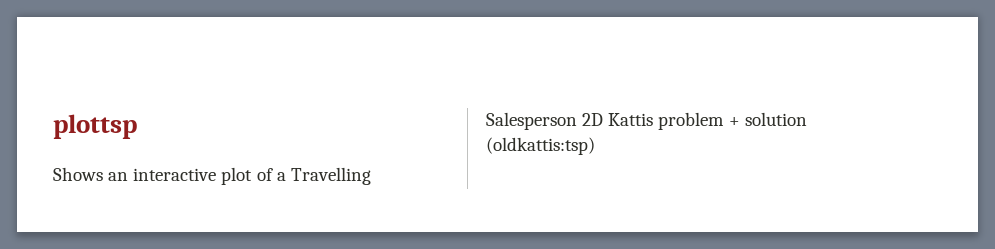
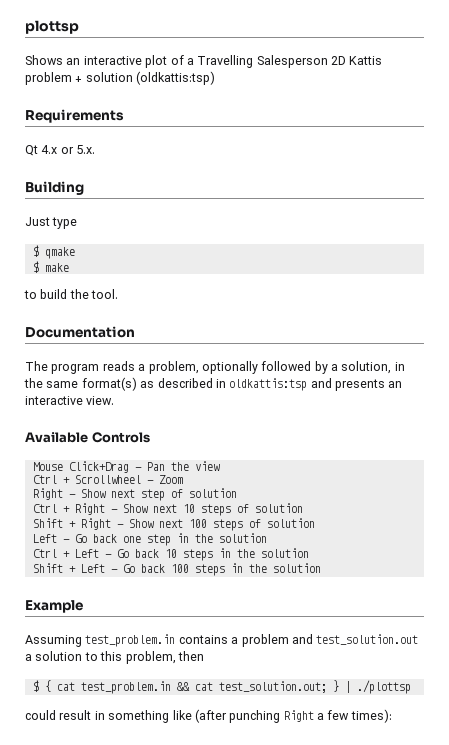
(595, 146) none -> [25,109,124,123] [25,145,96,156] [25,181,84,195] [25,217,78,229] [32,245,75,259] [32,261,69,273] [24,289,119,299] [25,326,135,338] [25,361,405,374] [24,377,403,391] [25,396,115,405] [25,432,150,443] [32,461,220,473] [32,475,183,484] [32,488,237,501] [32,503,303,516] [32,518,315,531] [32,533,267,546] [32,548,309,561] [32,563,321,576] [25,600,83,613] [25,634,419,647] [25,651,204,664] [32,680,411,694] [25,709,392,723] // Requirements // Qt 4.x or 5.x. // Building // Just type // $ qmake // $ make // to build the tool. // Documentation // The program reads a problem, optionally followed by a solution, in the same format(s) as described in oldkattis:tsp and presents an interactive view. // Available Controls // Mouse Click+Drag - Pan the view // Ctrl + Scrollwheel - Zoom // Right - Show next step of solution // Ctrl + Right - Show next 10 steps of solution // Shift + Right - Show next 100 steps of solution // Left - Go back one step in the solution // Ctrl + Left - Go back 10 steps in the solution // Shift + Left - Go back 100 steps in the solution // Example // Assuming test_problem.in contains a problem and test_solution.out a solution to this problem, then // $ { cat test_problem.in && cat test_solution.out; } | ./plottsp // could result in something like (after punching Right a few times):

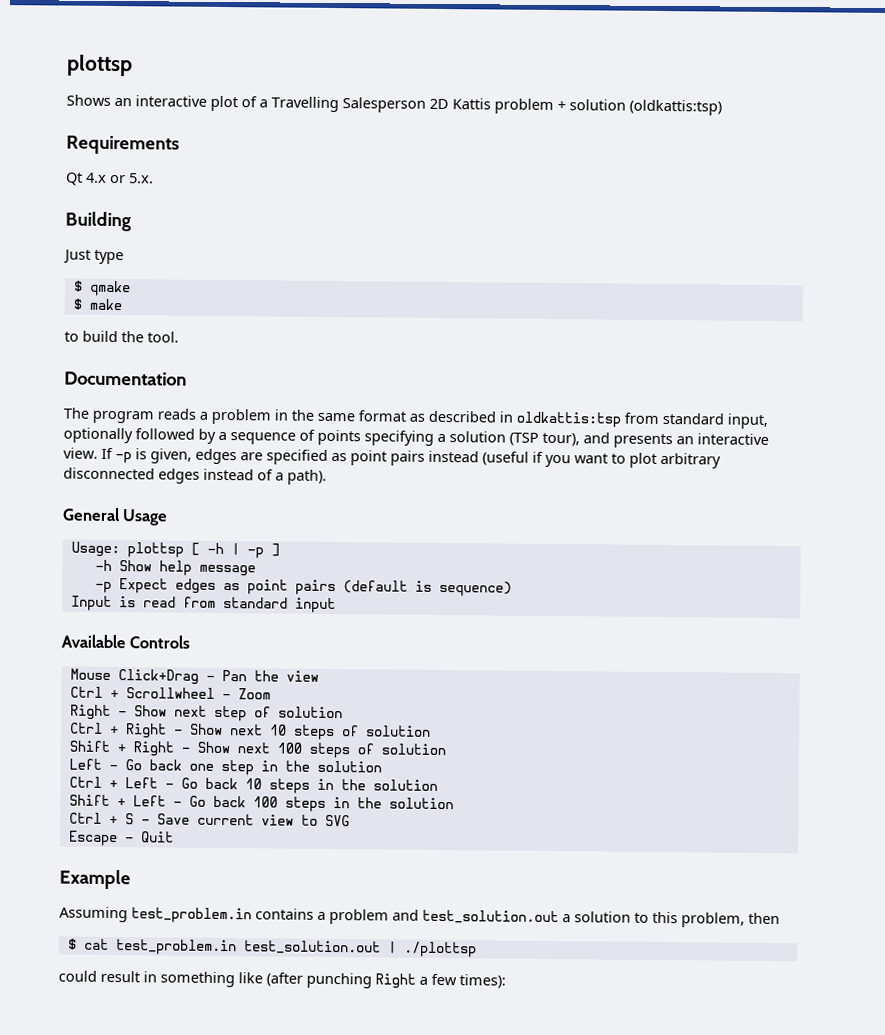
[148,361,405,374] [24,377,308,391] problem, optionally followed by a solution, in the same format(s) as described in oldkattis:tsp -> [211,408,768,429] [63,427,580,447] problem in the same format as described in oldkattis:tsp from standard input, optionally followed by a sequence of points specifying a solution (TSP tour),
(115, 400) none -> [101,447,721,469] [63,467,327,485] [62,507,169,526] [70,541,280,559] [94,559,256,577] [94,578,512,597] [70,595,336,614] If -p is given, edges are specified as point pairs instead (useful if you want to plot arbitrary disconnected edges instead of a path). // General Usage // Usage: plottsp [ -h | -p ] // -h Show help message // -p Expect edges as point pairs (default is sequence) // Input is read from standard input
(321, 568) none -> [68,812,350,827] [68,830,174,847] // Ctrl + S - Save current view to SVG // Escape - Quit
[44,680,51,692] { -> (77, 944) none
[176,680,339,693] && cat test_solution.out; } -> [243,940,381,955] test_solution.out

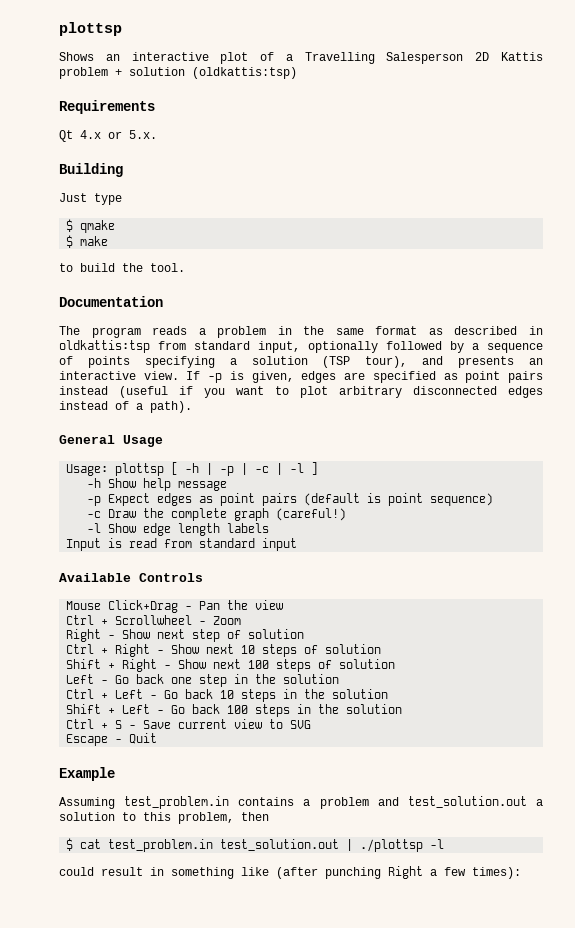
(264, 553) none -> [241,463,305,475] | -c | -l
(432, 586) none -> [388,493,424,506] point
(512, 588) none -> [87,508,347,521] [87,523,270,536] // -c Draw the complete graph (careful!) // -l Show edge length labels
(477, 949) none -> [430,839,445,849] -l

